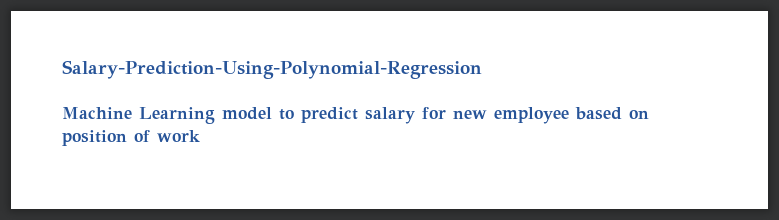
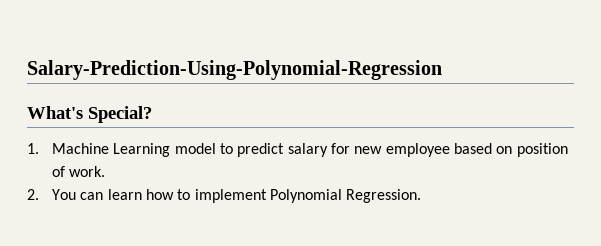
(482, 69) none -> [27,106,152,123] [27,143,39,154] What's Special? // 1.
[157,130,200,142] work -> [69,166,106,177] [27,189,422,203] work. // 2. You can learn how to implement Polynomial Regression.

